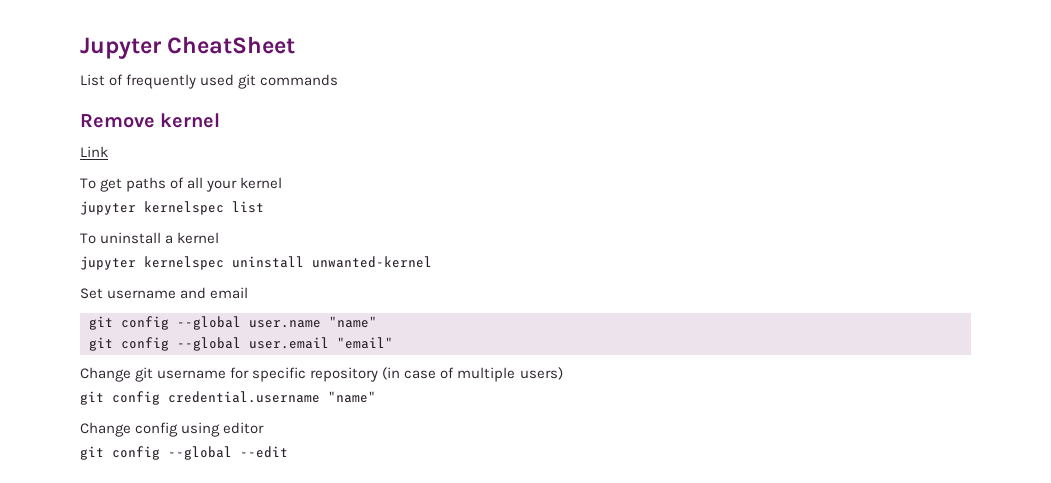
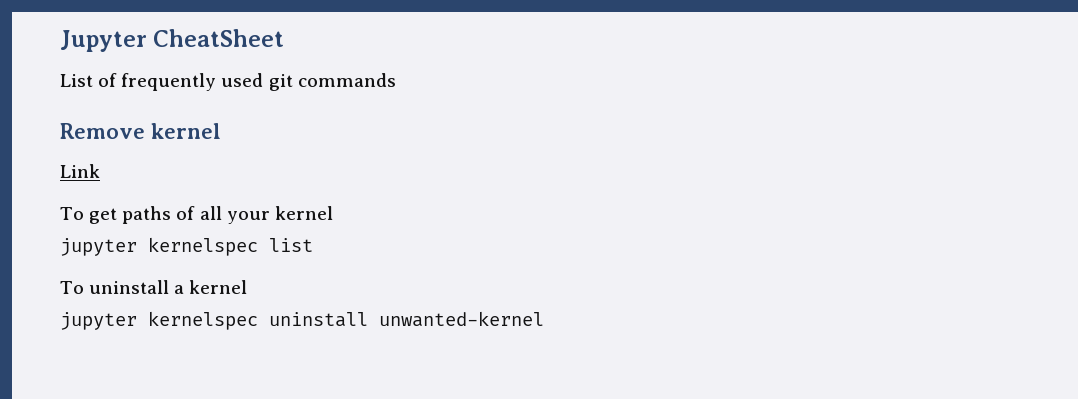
[80,287,249,299] [89,316,377,330] [89,337,393,351] [80,367,563,382] [80,391,376,405] [80,422,265,437] [80,446,288,460] // Set username and email // git config --global user.name "name" // git config --global user.email "email" // Change git username for specific repository (in case of multiple users) // git config credential.username "name" // Change config using editor // git config --global --edit -> (544, 319) none

